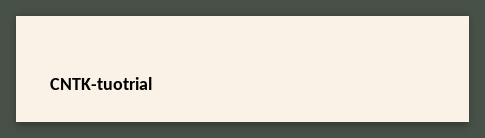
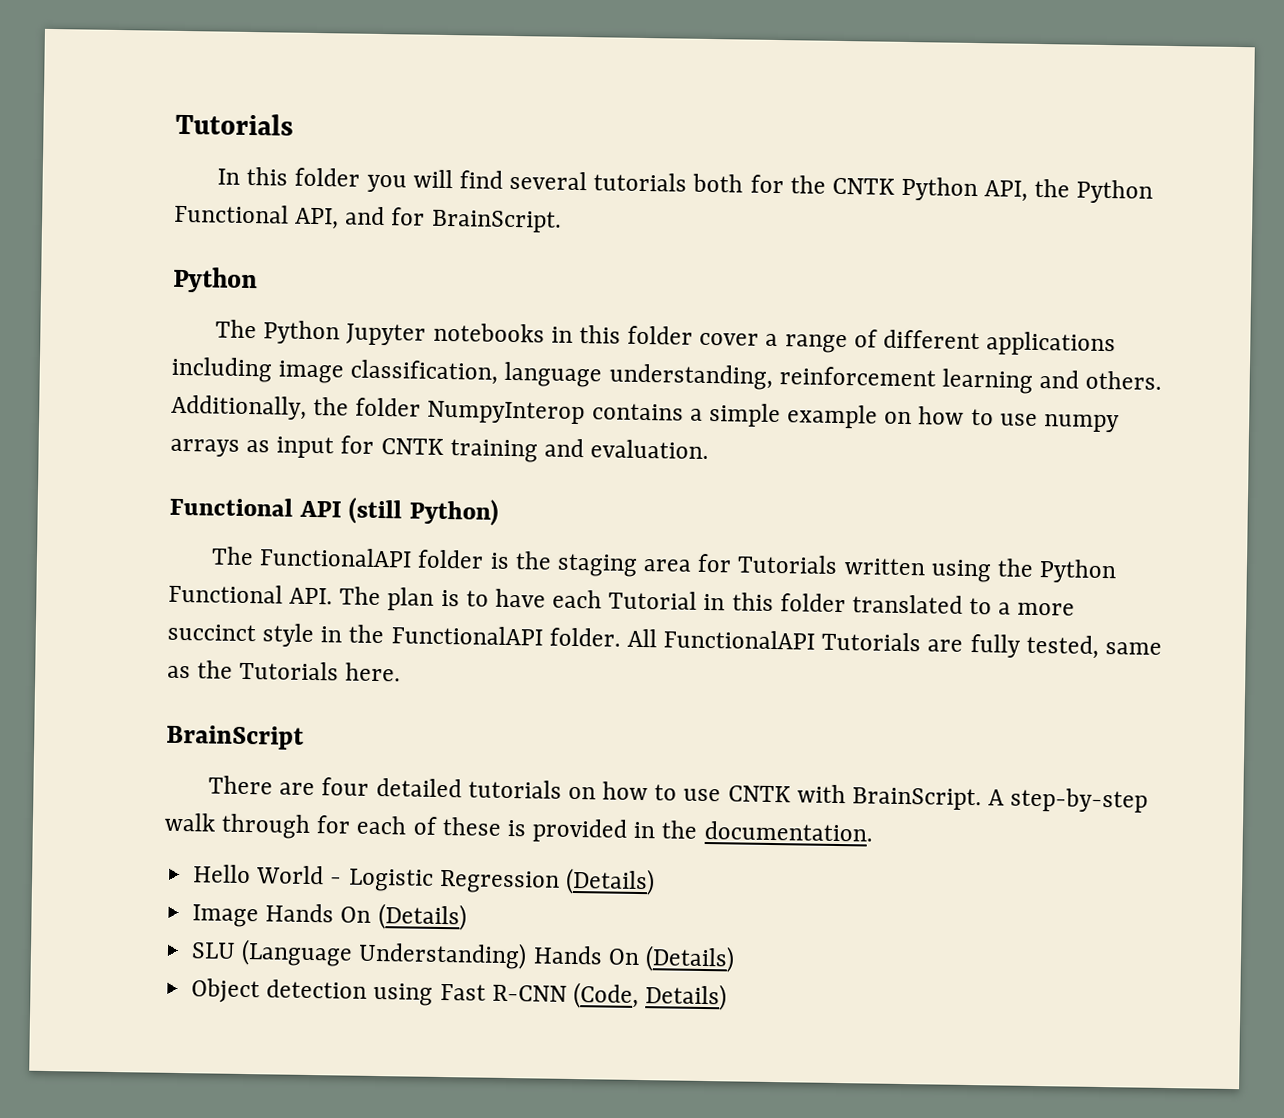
[50,77,152,90] CNTK-tuotrial -> [175,112,294,136] [217,166,1154,204] [174,203,562,233] [173,266,258,294] [215,319,1116,357] [171,356,1163,394] [171,394,1120,433] [170,435,710,463] [169,496,499,526] [211,546,1117,584] [168,583,1076,616] [167,623,1162,659] [167,660,402,682] [166,724,304,750] [208,775,1149,813] [164,812,874,843] [193,864,655,896] [192,903,467,931] [191,938,735,973] [191,978,728,1011] Tutorials // In this folder you will find several tutorials both for the CNTK Python API, the Python Functional API, and for BrainScript. // Python // The Python Jupyter notebooks in this folder cover a range of different applications including image classification, language understanding, reinforcement learning and others. Additionally, the folder NumpyInterop contains a simple example on how to use numpy arrays as input for CNTK training and evaluation. // Functional API (still Python) // The FunctionalAPI folder is the staging area for Tutorials written using the Python Functional API. The plan is to have each Tutorial in this folder translated to a more succinct style in the FunctionalAPI folder. All FunctionalAPI Tutorials are fully tested, same as the Tutorials here. // BrainScript // There are four detailed tutorials on how to use CNTK with BrainScript. A step-by-step walk through for each of these is provided in the documentation. // Hello World - Logistic Regression (Details) // Image Hands On (Details) // SLU (Language Understanding) Hands On (Details) // Object detection using Fast R-CNN (Code, Details)

